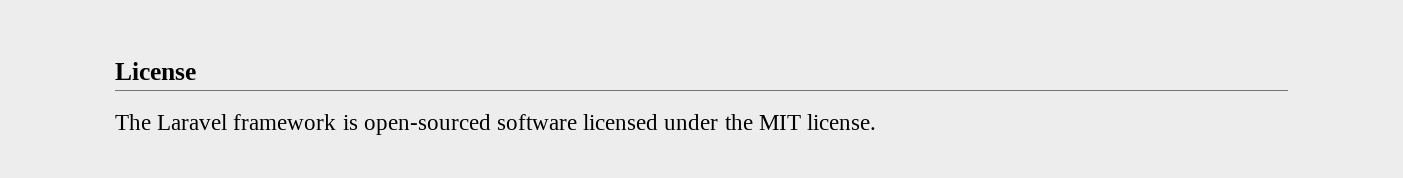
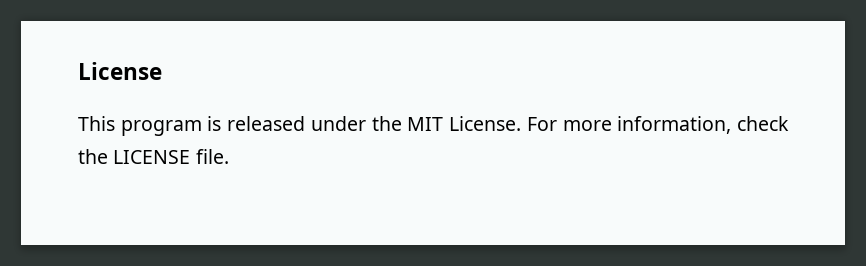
[115,114,877,135] The Laravel framework is open-sourced software licensed under the MIT license. -> [78,116,790,136] [78,149,229,164] This program is released under the MIT License. For more information, check the LICENSE file.

